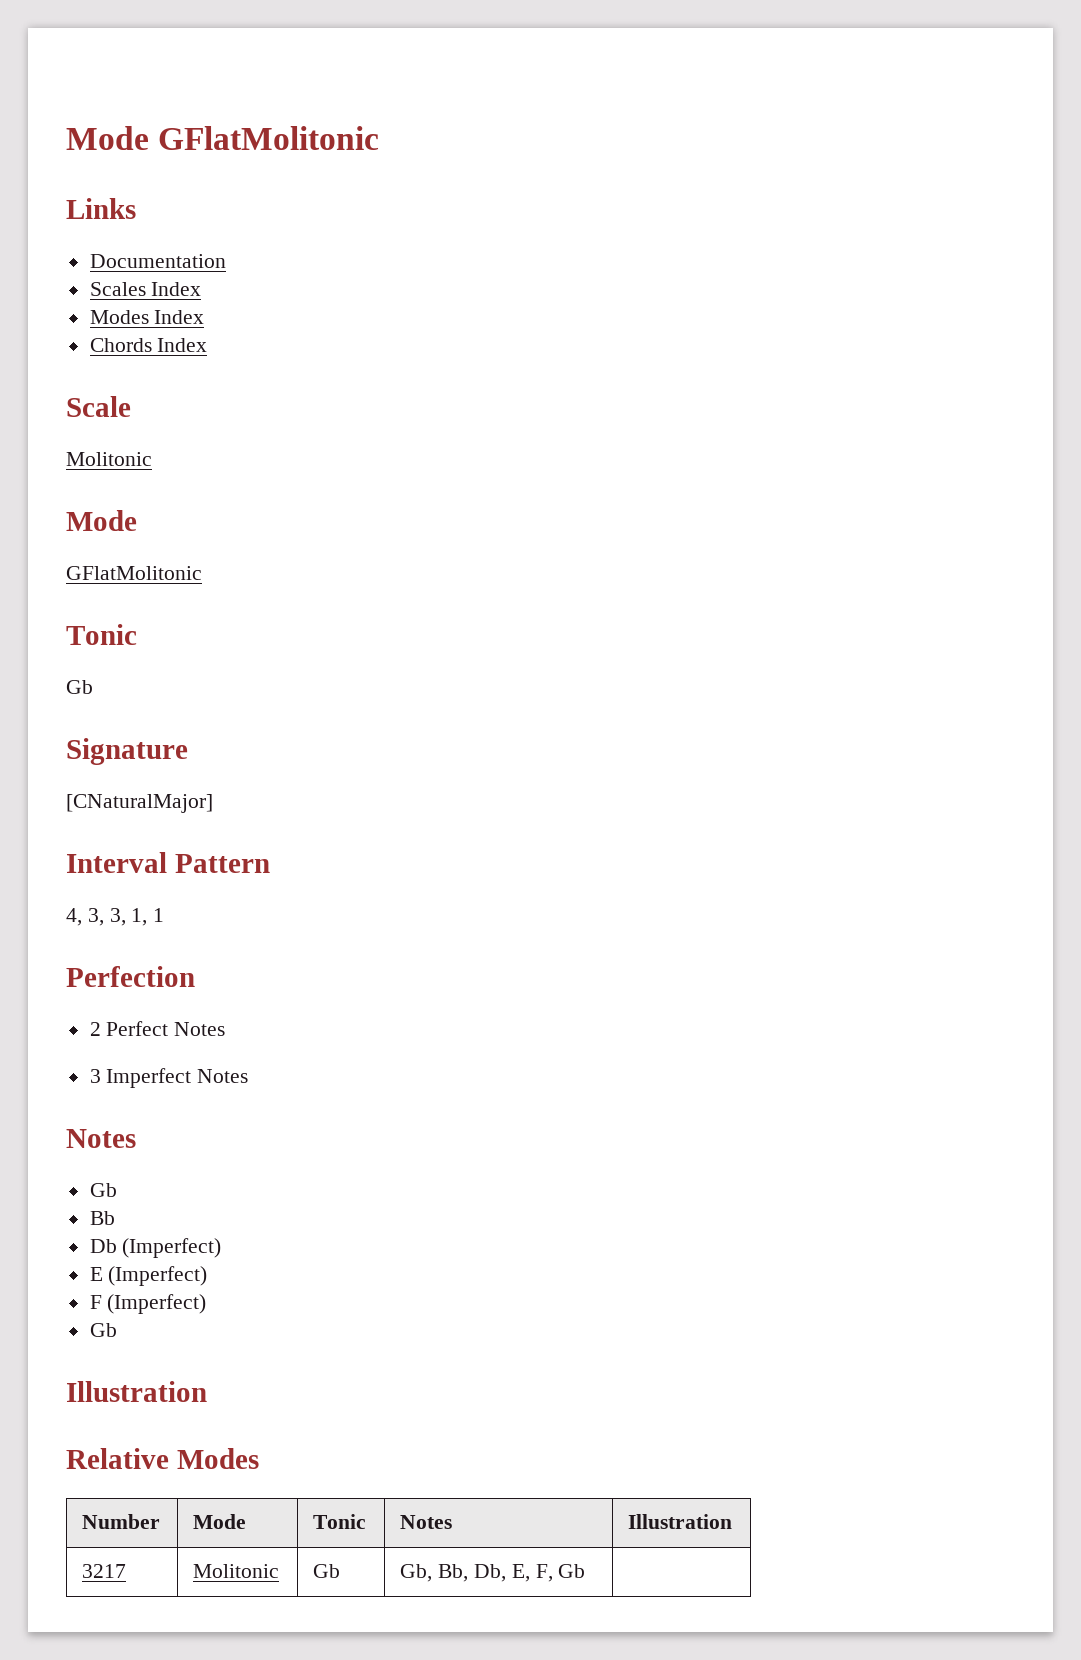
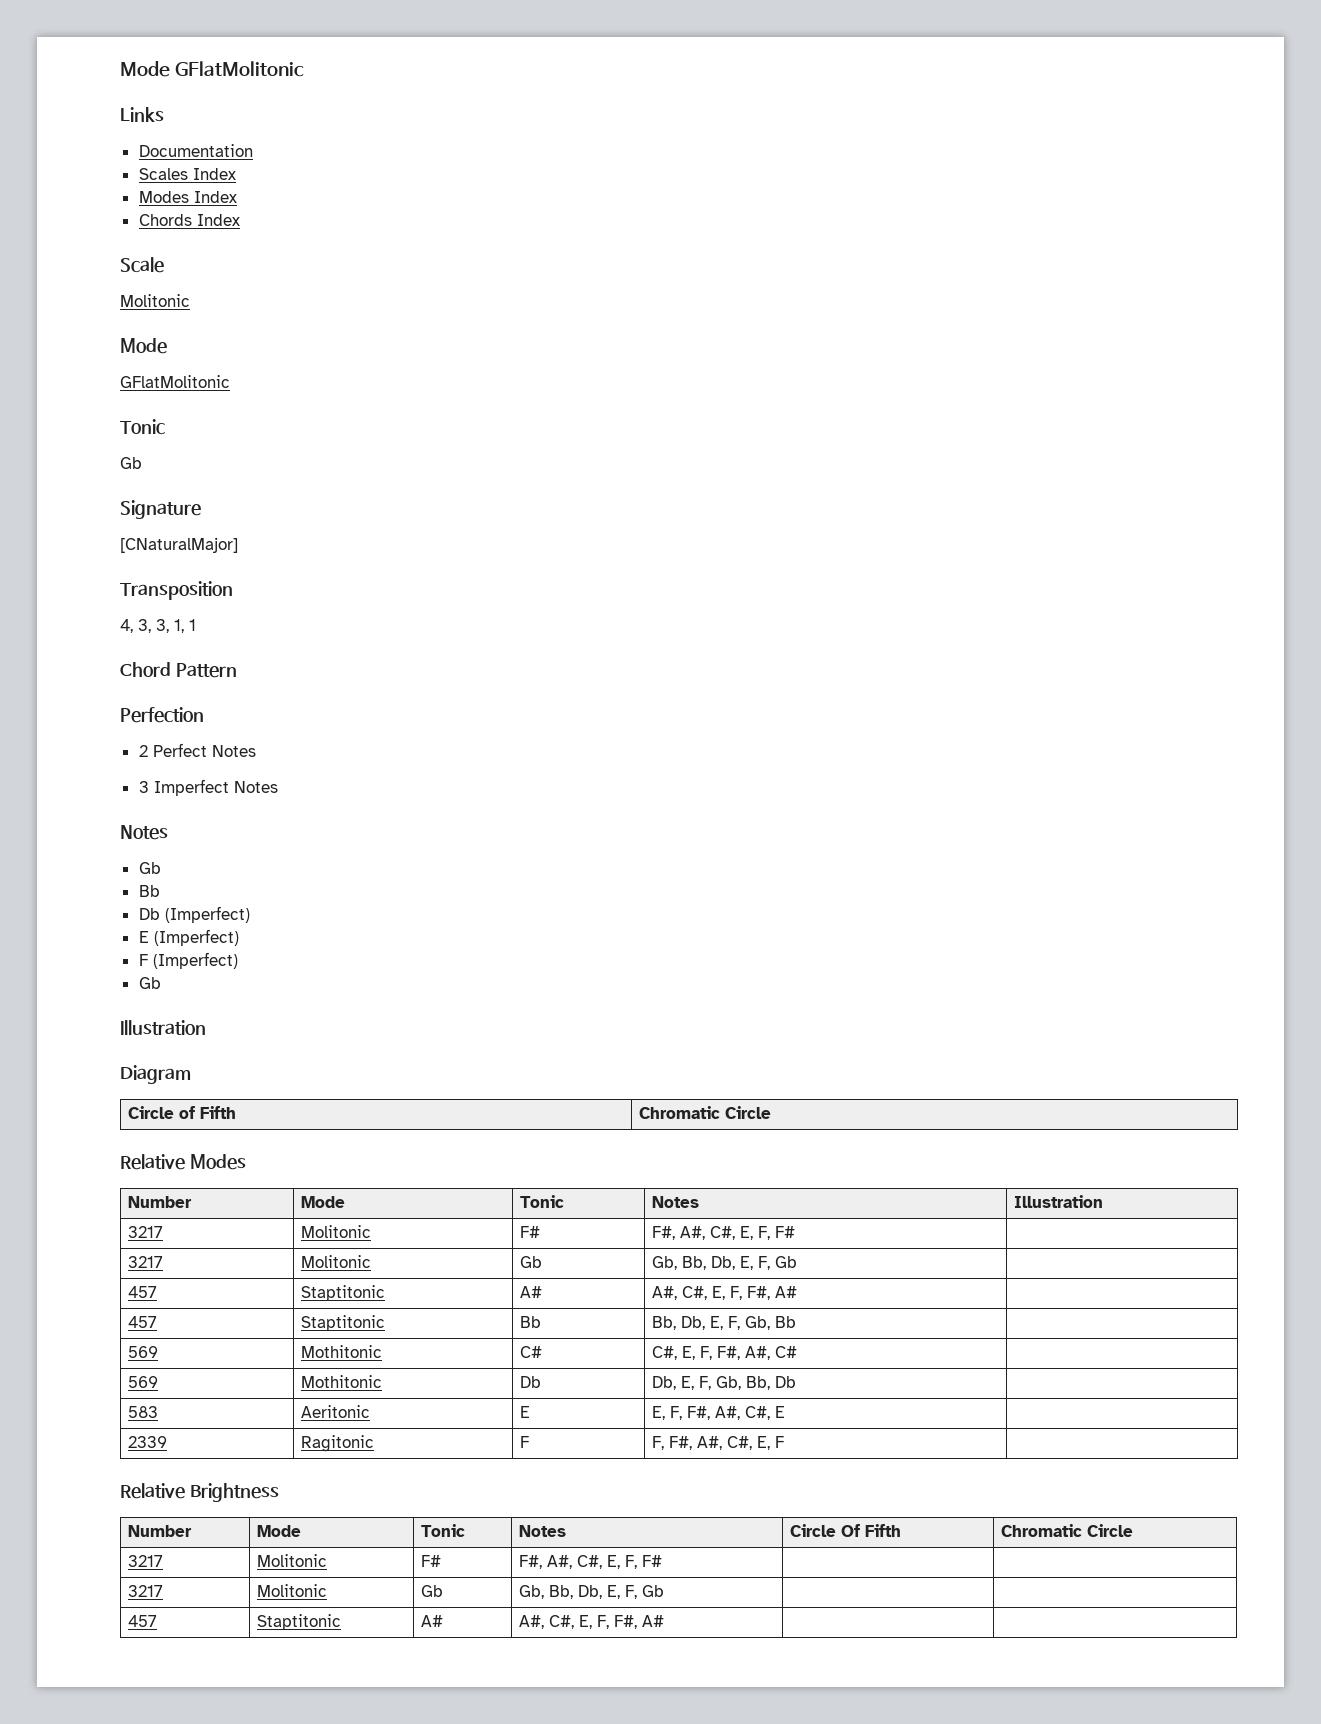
[66,852,270,873] Interval Pattern -> [120,581,233,600] Transposition
(165, 915) none -> [120,662,237,678] // Chord Pattern
(207, 1391) none -> [120,1065,191,1084] [127,1106,236,1119] [638,1106,771,1119] // Diagram // Circle of Fifth | Chromatic Circle
[82,1564,127,1578] [193,1564,280,1578] [313,1564,341,1578] [400,1564,586,1582] // 3217 | Molitonic | Gb | Gb, Bb, Db, E, F, Gb | -> [127,1226,163,1238] [300,1225,371,1238] [519,1226,540,1238] [651,1226,795,1240] [127,1256,163,1268] [300,1255,371,1268] [519,1256,542,1268] [651,1256,797,1270] [127,1286,157,1298] [300,1285,385,1301] [519,1286,542,1298] [651,1286,797,1300] [127,1316,157,1328] [300,1315,385,1331] [519,1316,541,1328] [651,1316,796,1330] [127,1346,158,1358] [300,1345,382,1358] [519,1346,542,1358] [651,1346,797,1360] [127,1376,158,1388] [300,1375,382,1388] [519,1376,541,1388] [651,1376,796,1390] [127,1406,158,1418] [300,1405,370,1418] [519,1406,530,1418] [651,1406,785,1420] [127,1436,167,1448] [300,1435,374,1452] [519,1436,529,1448] [651,1436,784,1450] [120,1483,279,1502] [127,1525,192,1537] [256,1525,301,1537] [420,1524,465,1537] [518,1525,566,1537] [789,1524,901,1537] [1000,1524,1133,1537] [127,1555,163,1567] [256,1554,327,1567] [420,1555,441,1567] [518,1555,662,1569] [127,1585,163,1597] [256,1584,327,1597] [420,1585,443,1597] [518,1585,664,1599] [127,1615,157,1627] [256,1614,341,1630] [420,1615,443,1627] [518,1615,664,1629] // 3217 | Molitonic | F# | F#, A#, C#, E, F, F# | // 3217 | Molitonic | Gb | Gb, Bb, Db, E, F, Gb | // 457 | Staptitonic | A# | A#, C#, E, F, F#, A# | // 457 | Staptitonic | Bb | Bb, Db, E, F, Gb, Bb | // 569 | Mothitonic | C# | C#, E, F, F#, A#, C# | // 569 | Mothitonic | Db | Db, E, F, Gb, Bb, Db | // 583 | Aeritonic | E | E, F, F#, A#, C#, E | // 2339 | Ragitonic | F | F, F#, A#, C#, E, F | // Relative Brightness // Number | Mode | Tonic | Notes | Circle Of Fifth | Chromatic Circle // 3217 | Molitonic | F# | F#, A#, C#, E, F, F# | | // 3217 | Molitonic | Gb | Gb, Bb, Db, E, F, Gb | | // 457 | Staptitonic | A# | A#, C#, E, F, F#, A# | |

